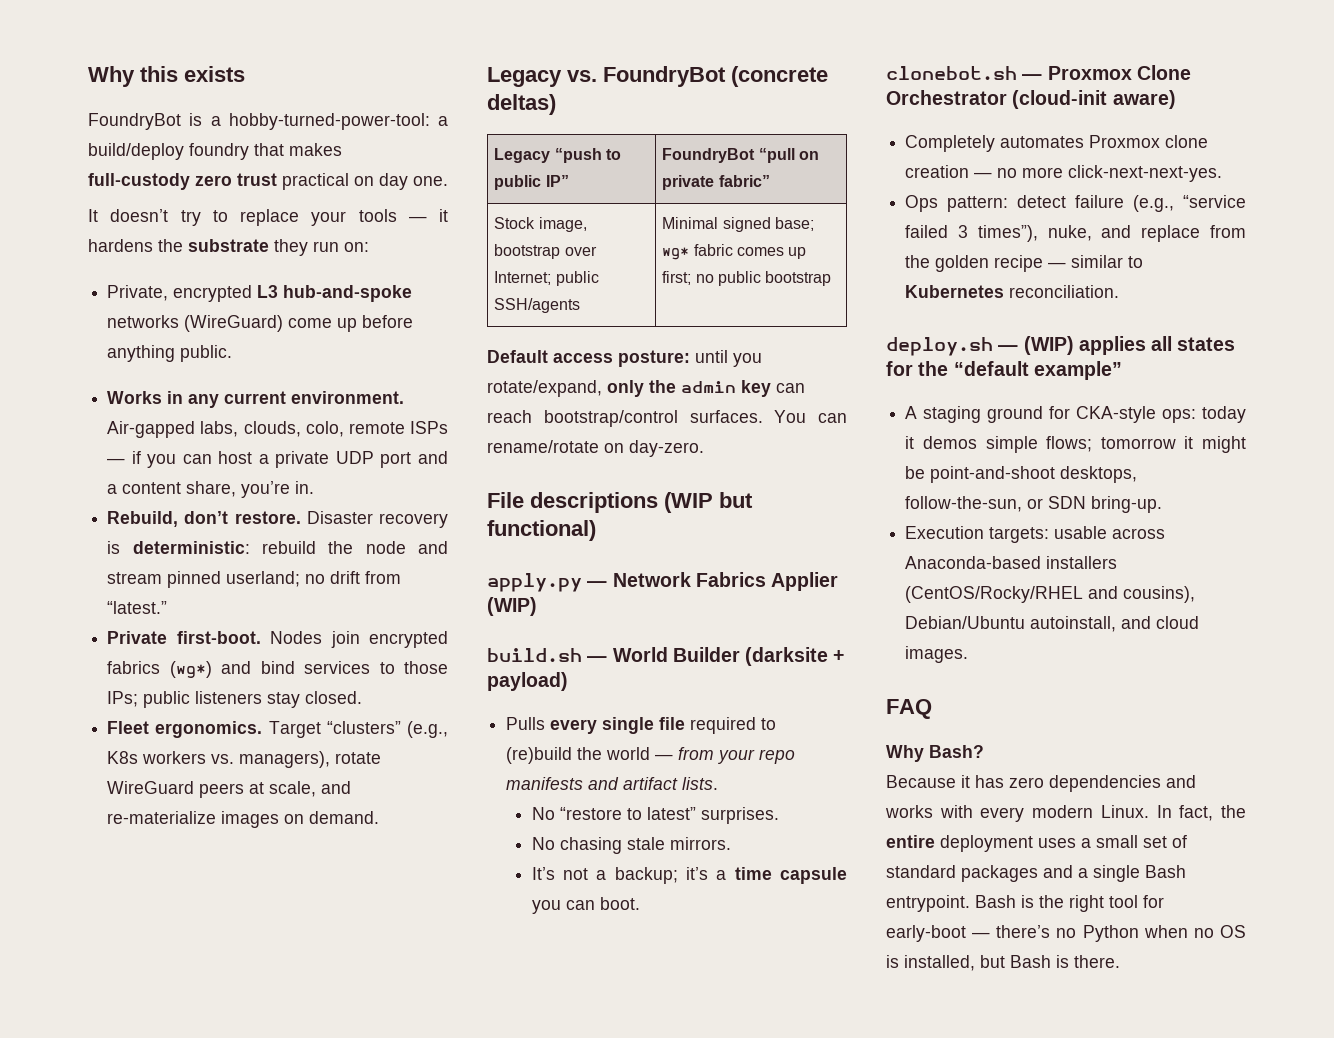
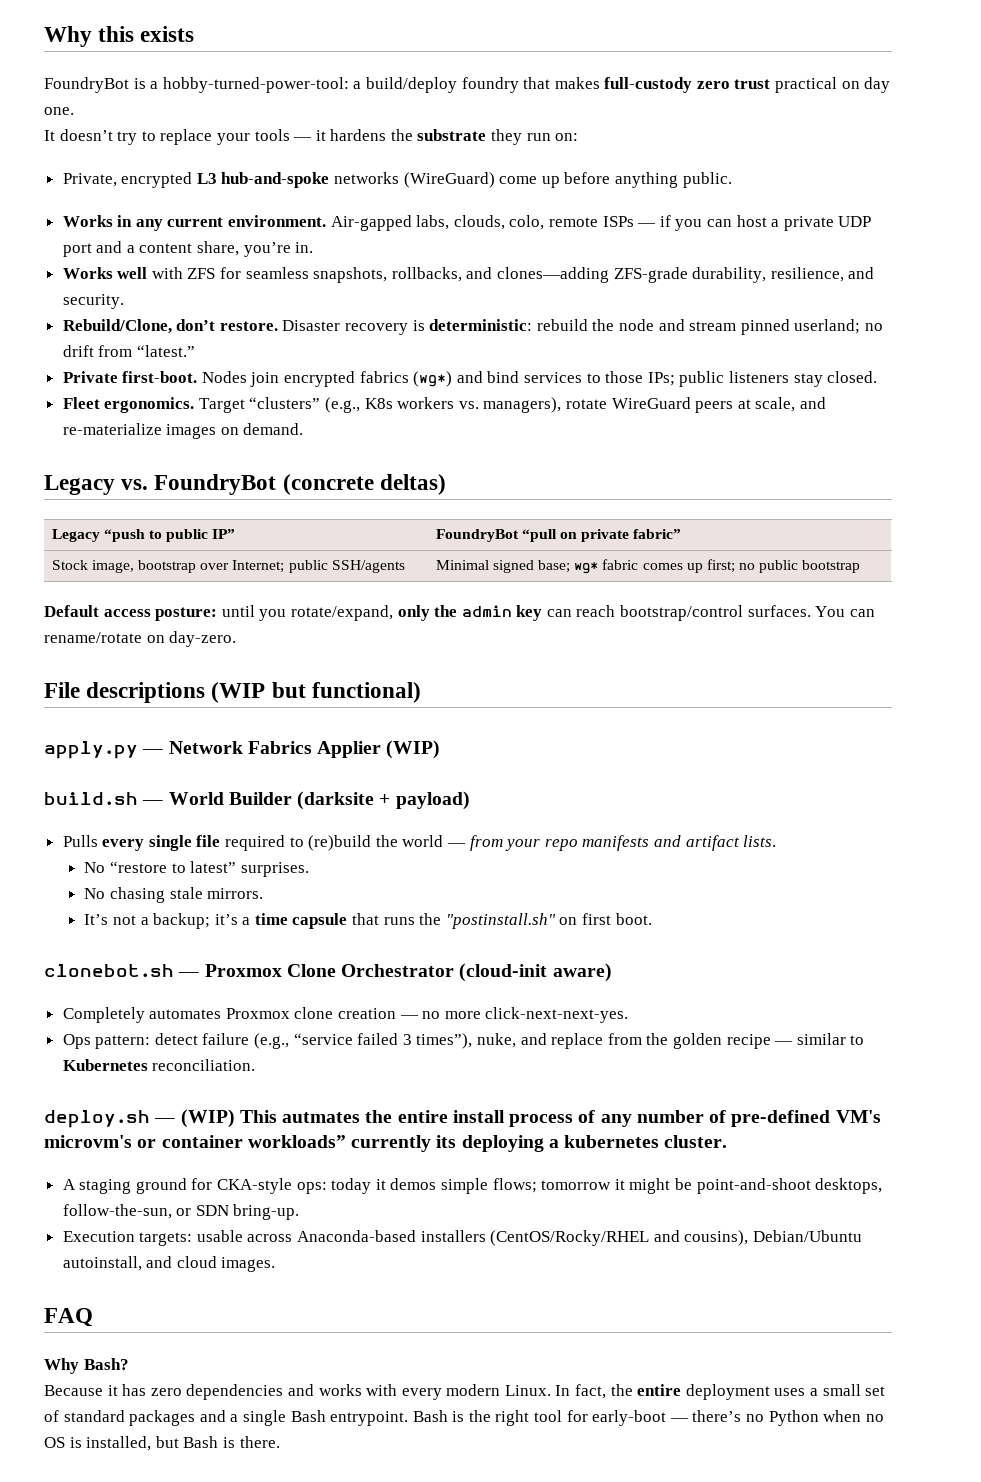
[107,511,179,527] Rebuild, -> [62,267,875,283] [62,294,124,309] [62,319,172,334] Works well with ZFS for seamless snapshots, rollbacks, and clones—adding ZFS-grade durability, resilience, and security. // Rebuild/Clone,
[531,900,595,914] you can -> [352,913,612,929] that runs the "postinstall.sh" on first
[1078,336,1236,355] [886,361,1122,380] applies all states for the “default example” -> [239,1110,881,1127] [44,1135,728,1152] This autmates the entire install process of any number of pre-defined VM's microvm's or container workloads” currently its deploying a kubernetes cluster.

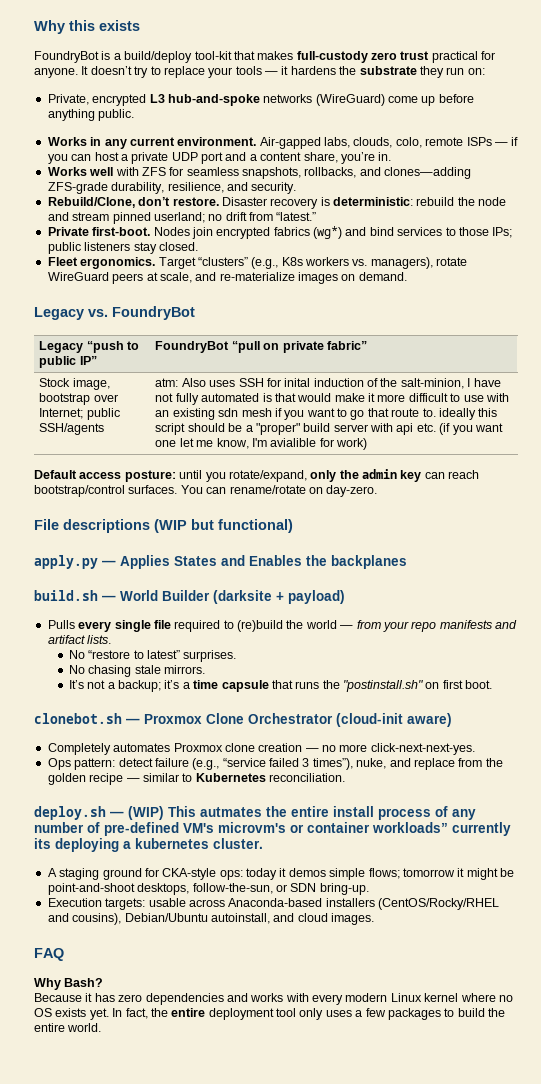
[162,77,519,93] hobby‑turned‑power‑tool: a build/deploy foundry -> [124,51,232,63] build/deploy tool-kit
[841,77,891,93] [44,107,74,115] on day one. // -> [481,51,496,60] [34,68,78,78] for anyone.
[282,474,446,495] (concrete deltas) -> (195, 313) none
[435,559,861,574] Minimal signed base; wg* fabric comes up first; no public bootstrap -> [155,378,501,389] [155,393,509,405] [155,408,498,420] [155,423,503,435] [155,438,368,450] atm: Also uses SSH for inital induction of the salt-minion, I have not fully automated is that would make it more difficult to use with an existing sdn mesh if you want to go that route to. ideally this script should be a "proper" build server with api etc. (if you want one let me know, I'm avialible for work)
[168,740,441,759] Network Fabrics Applier (WIP) -> [120,555,407,569] Applies States and Enables the backplanes
[504,1385,551,1396] Linux. -> [390,993,513,1002] [34,1008,109,1020] Linux kernel where no OS exists yet.
[774,1384,886,1396] [44,1410,884,1426] [44,1436,280,1451] uses a small set of standard packages and a single Bash entrypoint. Bash is the right tool for early‑boot — there’s no Python when no OS is installed, but Bash is there. -> [276,1008,505,1020] [34,1023,102,1032] tool only uses a few packages to build the entire world.

